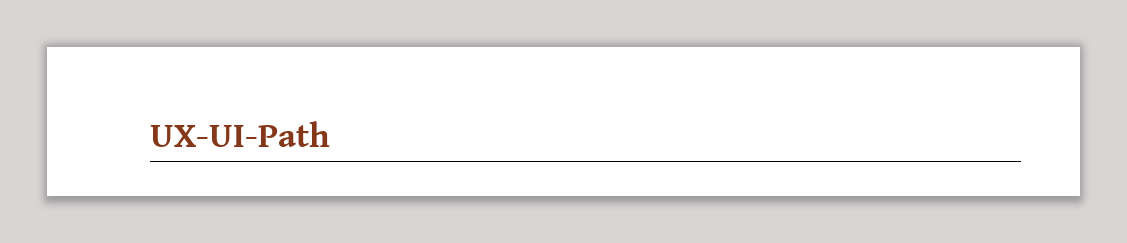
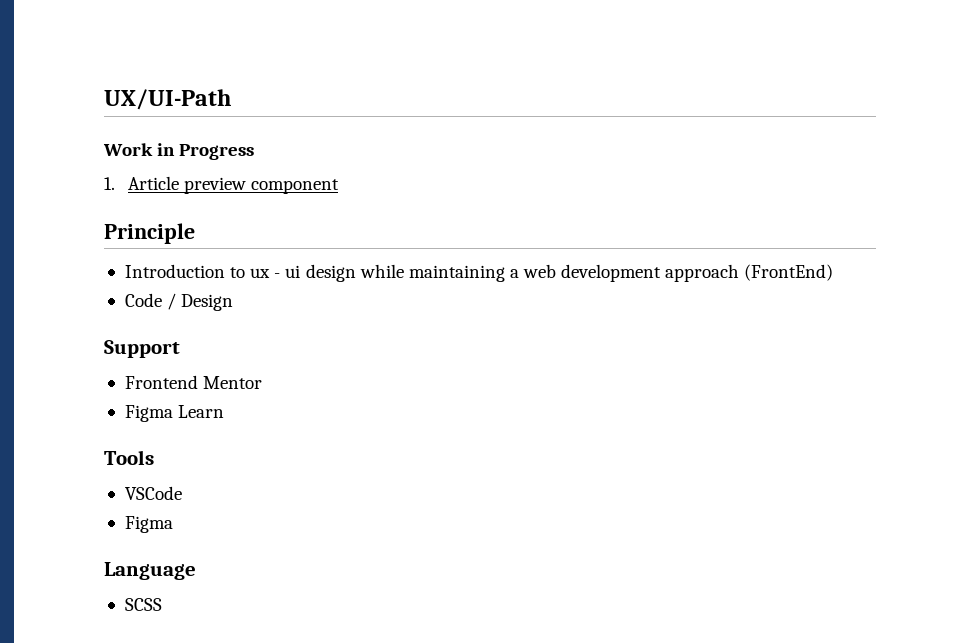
[150,121,330,147] UX-UI-Path -> [104,89,231,110] [103,143,255,160] [104,176,339,194] [104,223,195,244] [124,264,834,282] [124,293,234,311] [104,340,180,358] [124,375,263,389] [124,405,225,422] [104,450,154,465] [124,486,182,500] [124,516,173,533] [104,562,196,580] [124,598,162,611] UX/UI-Path // Work in Progress // 1. Article preview component // Principle // Introduction to ux - ui design while maintaining a web development approach (FrontEnd) // Code / Design // Support // Frontend Mentor // Figma Learn // Tools // VSCode // Figma // Language // SCSS

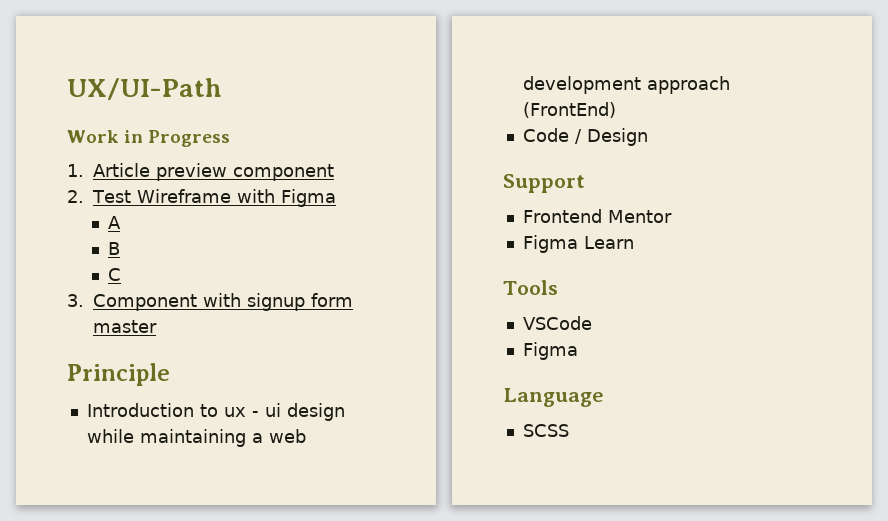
(339, 186) none -> [67,189,336,207] [107,216,121,229] [107,242,120,255] [107,268,121,281] [67,293,353,311] [93,320,157,333] // 2. Test Wireframe with Figma // A // B // C // 3. Component with signup form master

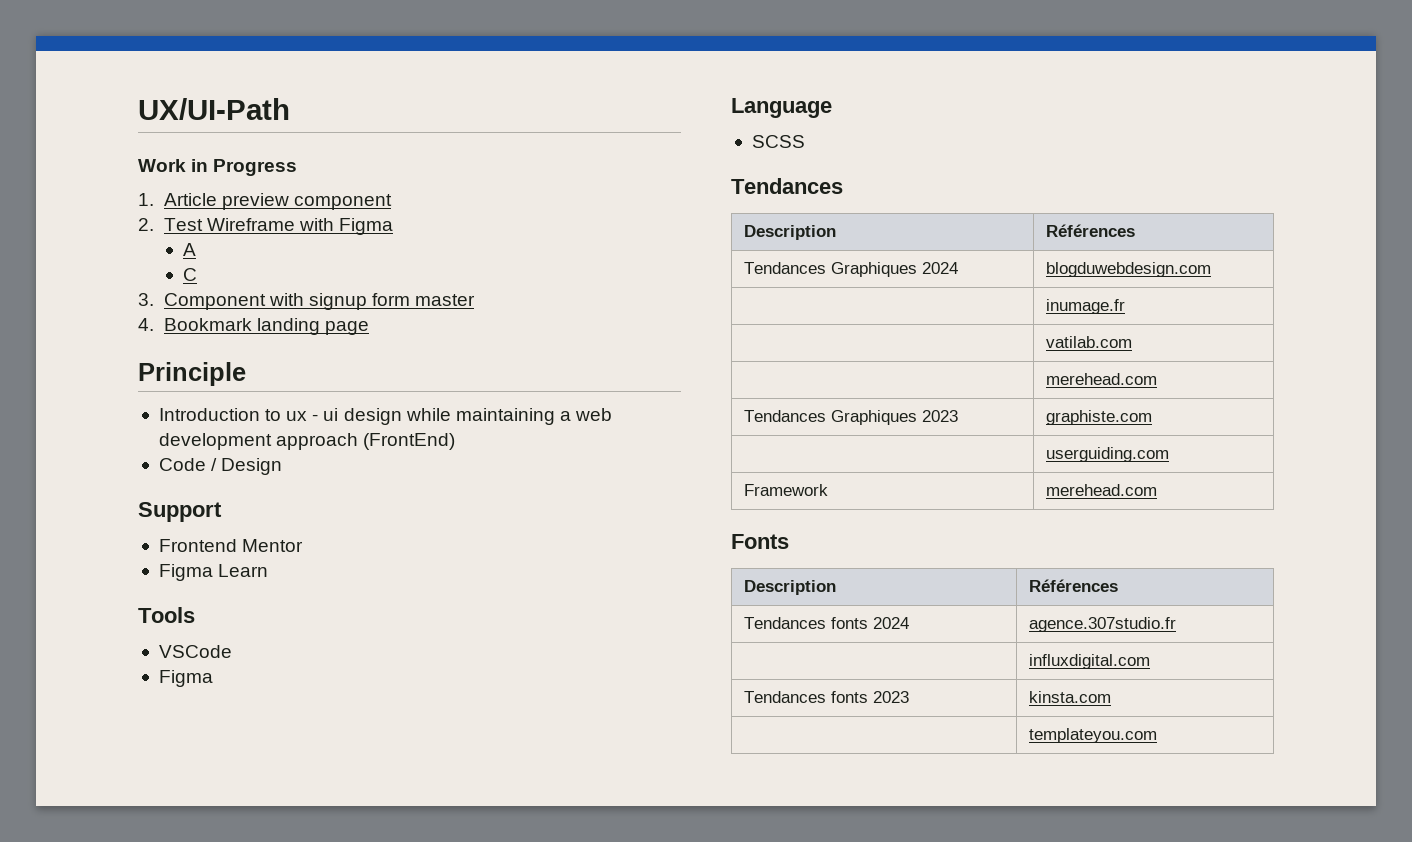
[107,242,120,255] // B -> (197, 249) none
(157, 326) none -> [138,318,369,335] // 4. Bookmark landing page
(569, 430) none -> [731,178,843,194] [744,225,837,240] [1046,224,1136,237] [744,262,959,277] [1046,262,1212,277] [1046,299,1126,314] [1046,336,1133,348] [1046,373,1158,385] [744,410,959,425] [1046,410,1153,425] [1046,447,1170,462] [744,484,829,496] [1046,484,1158,496] [731,534,789,549] [744,580,837,595] [1029,579,1119,592] [744,617,910,629] [1029,617,1177,632] [1029,654,1151,669] [744,691,910,703] [1029,691,1112,703] [1029,728,1158,743] // Tendances // Description | Références // Tendances Graphiques 2024 | blogduwebdesign.com // | inumage.fr // | vatilab.com // | merehead.com // Tendances Graphiques 2023 | graphiste.com // | userguiding.com // Framework | merehead.com // Fonts // Description | Références // Tendances fonts 2024 | agence.307studio.fr // | influxdigital.com // Tendances fonts 2023 | kinsta.com // | templateyou.com

